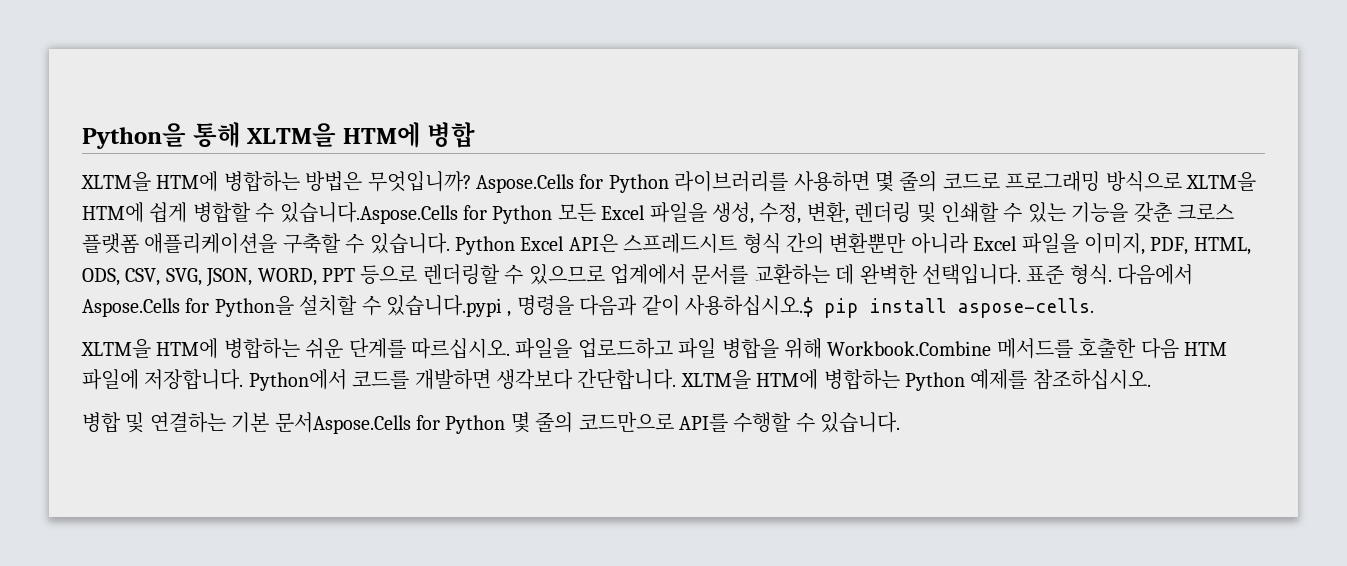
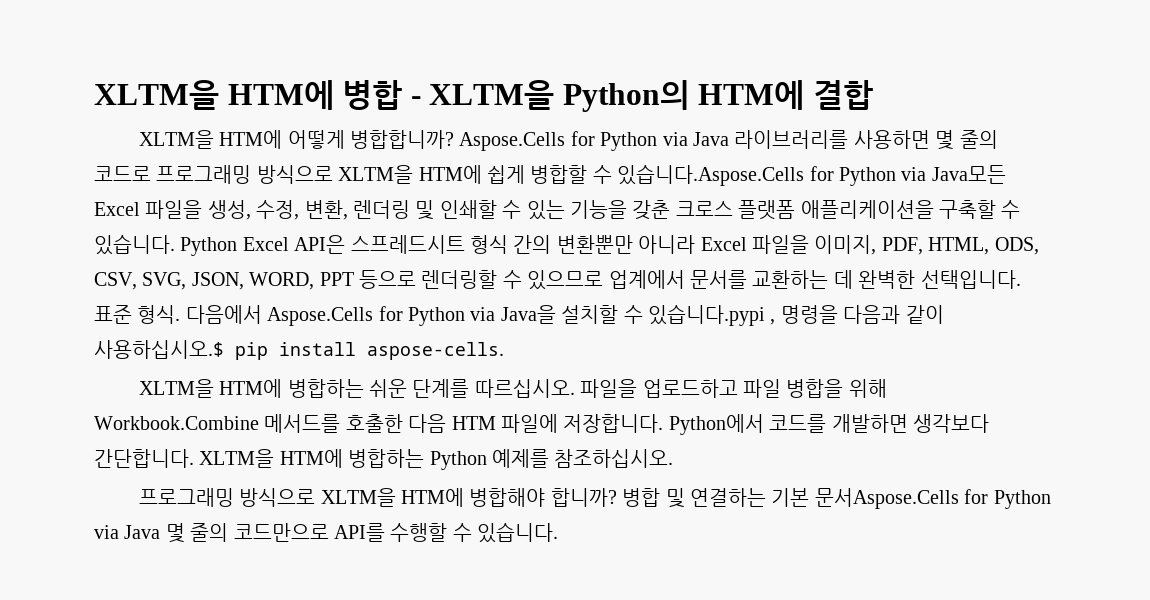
[82,122,241,149] Python을 통해 -> (94, 95) none
[81,171,669,193] // XLTM을 HTM에 병합하는 방법은 무엇입니까? Aspose.Cells for Python -> [410,80,873,112] [138,130,730,151] - XLTM을 Python의 HTM에 결합 // XLTM을 HTM에 어떻게 병합합니까? Aspose.Cells for Python via Java
[557,203,596,221] 모든 -> [901,165,1006,184] via Java모든
[214,296,294,317] Python을 -> [408,305,556,326] Python via Java을
(1151, 379) none -> [138,488,617,507] 프로그래밍 방식으로 XLTM을 HTM에 병합해야 합니까?
(506, 424) none -> [94,525,161,539] via Java

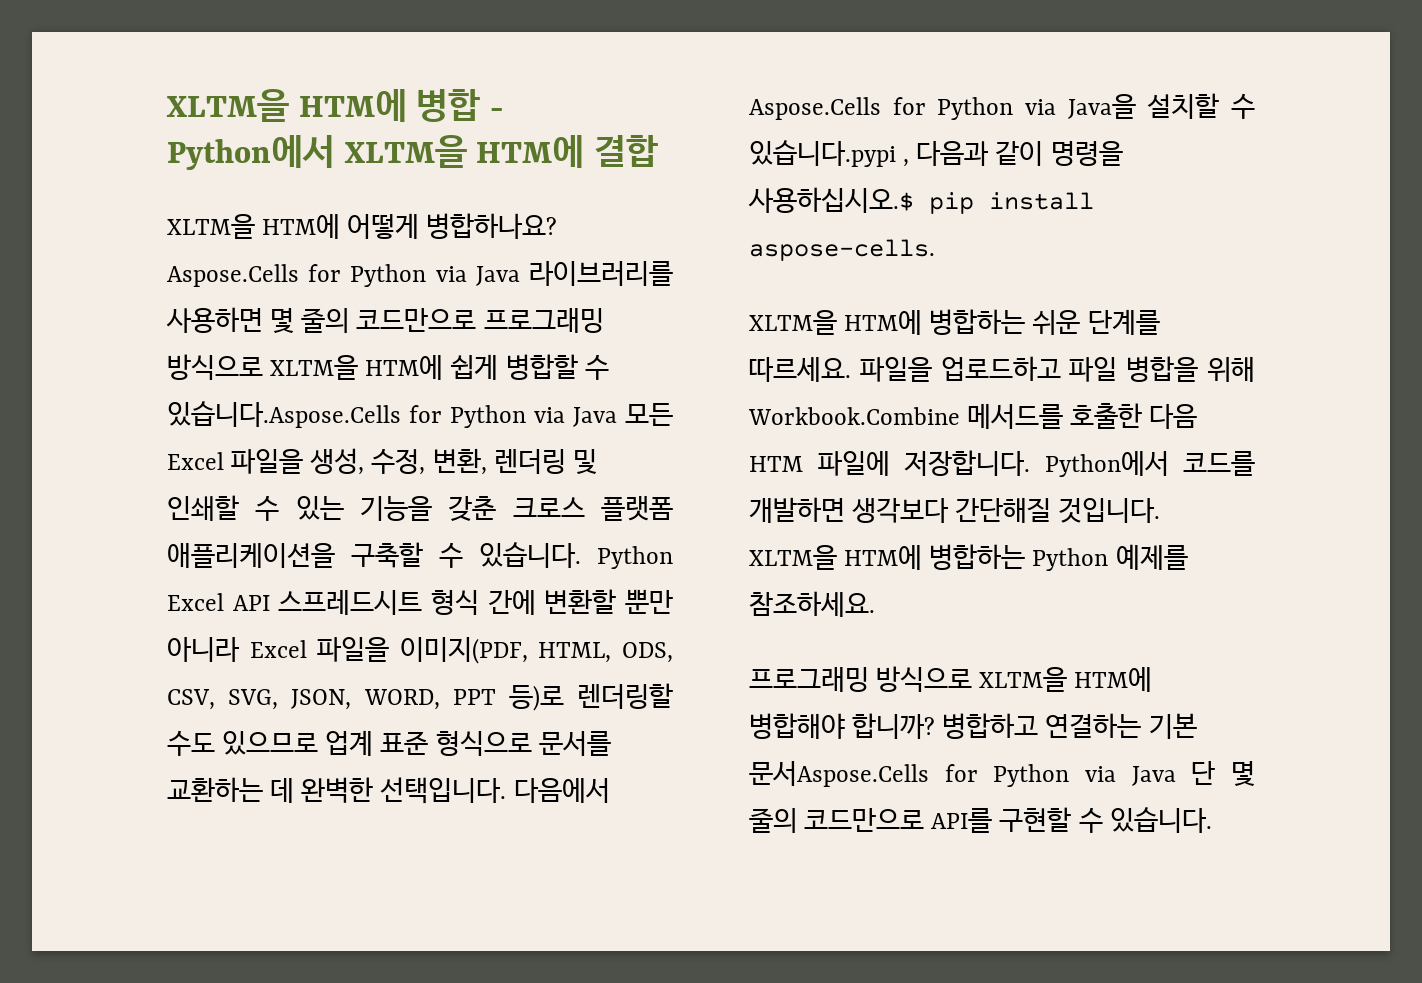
[429,80,690,112] XLTM을 Python의 -> [167,135,467,170] Python에서 XLTM을
[350,130,455,149] 병합합니까? -> [426,213,558,239] 병합하나요?
[94,166,151,181] 코드로 -> [356,308,477,332] 코드만으로
[931,165,1006,184] Java모든 -> [573,403,673,427] Java 모든
[294,235,346,254] API은 -> [232,595,270,611] API
[513,235,633,254] 간의 변환뿐만 -> [487,589,673,615] 간에 변환할 뿐만
[814,235,923,255] 이미지, PDF, -> [399,637,528,664] 이미지(PDF,
[359,270,685,290] 등으로 렌더링할 수 있으므로 업계에서 -> [508,683,673,711] [167,730,532,757] 등)로 렌더링할 수도 있으므로 업계 표준 형식으로
[94,305,181,324] 표준 형식. -> (507, 790) none
[780,305,838,324] 명령을 -> (910, 163) none
(944, 314) none -> [1050,141,1123,166] 명령을
[474,379,575,398] 따르십시오. -> [749,357,851,382] 따르세요.
[94,449,194,468] 간단합니다. -> [955,497,1161,523] 간단해질 것입니다.
[554,449,674,468] 참조하십시오. -> [749,591,875,617] 참조하세요.
[622,488,685,508] 병합 및 -> [942,713,1039,739] 병합하고
(161, 532) none -> [1191,761,1216,785] 단
[390,523,448,542] 수행할 -> [999,807,1072,832] 구현할

